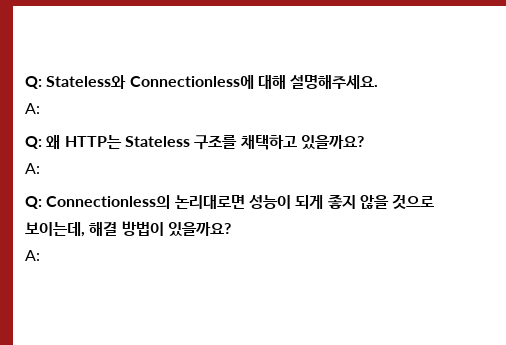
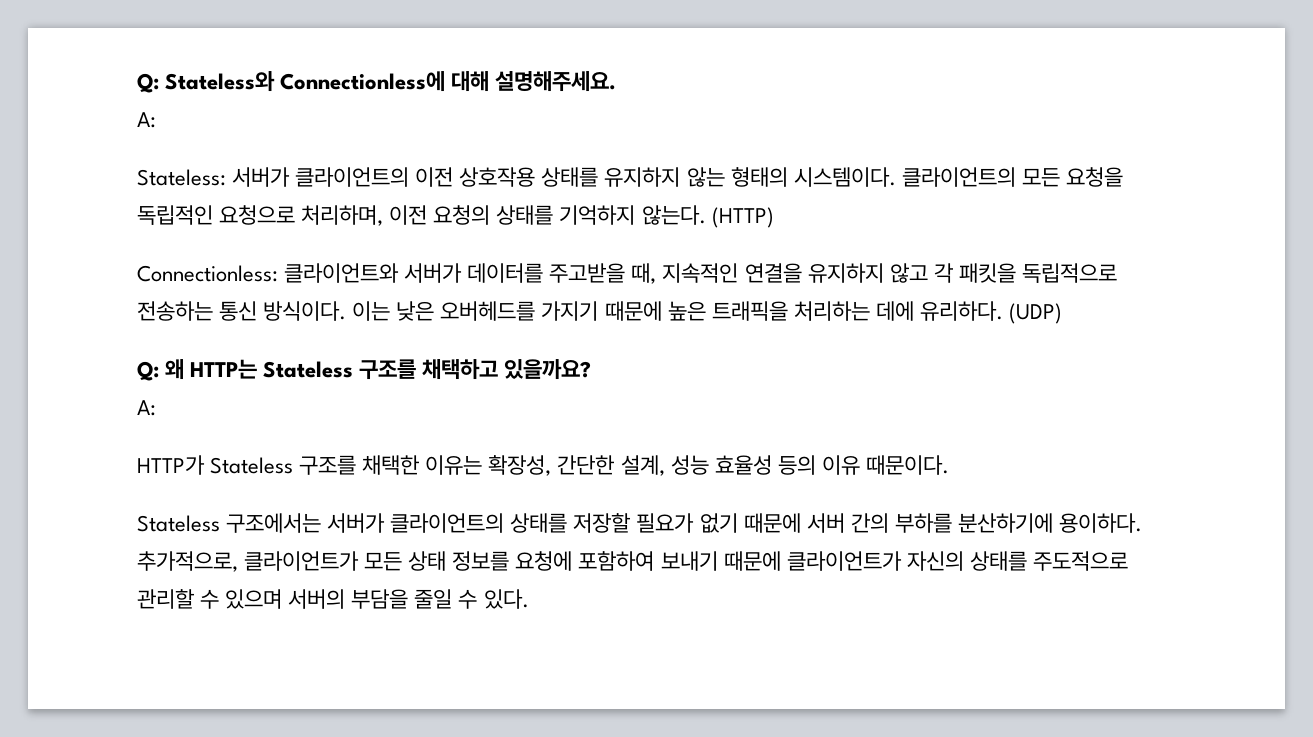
(40, 108) none -> [137,167,1123,187] [137,205,774,228] [137,263,1117,284] [137,301,1062,324] // Stateless: 서버가 클라이언트의 이전 상호작용 상태를 유지하지 않는 형태의 시스템이다. 클라이언트의 모든 요청을 독립적인 요청으로 처리하며, 이전 요청의 상태를 기억하지 않는다. (HTTP) // Connectionless: 클라이언트와 서버가 데이터를 주고받을 때, 지속적인 연결을 유지하지 않고 각 패킷을 독립적으로 전송하는 통신 방식이다. 이는 낮은 오버헤드를 가지기 때문에 높은 트래픽을 처리하는 데에 유리하다. (UDP)
[25,194,435,209] [25,221,231,237] [25,250,40,261] Q: Connectionless의 논리대로면 성능이 되게 좋지 않을 것으로 보이는데, 해결 방법이 있을까요? // A: -> [137,455,949,476] [137,513,1142,533] [137,551,1128,572] [137,589,529,609] HTTP가 Stateless 구조를 채택한 이유는 확장성, 간단한 설계, 성능 효율성 등의 이유 때문이다. // Stateless 구조에서는 서버가 클라이언트의 상태를 저장할 필요가 없기 때문에 서버 간의 부하를 분산하기에 용이하다. 추가적으로, 클라이언트가 모든 상태 정보를 요청에 포함하여 보내기 때문에 클라이언트가 자신의 상태를 주도적으로 관리할 수 있으며 서버의 부담을 줄일 수 있다.

